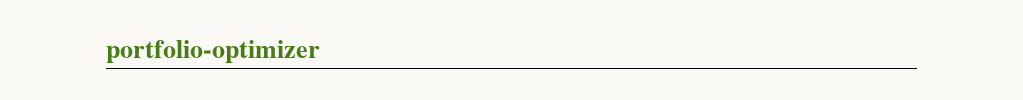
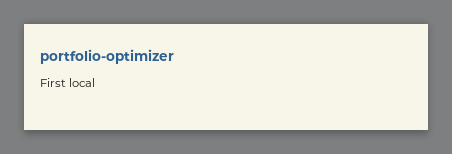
(320, 51) none -> [40,78,96,87] // First local

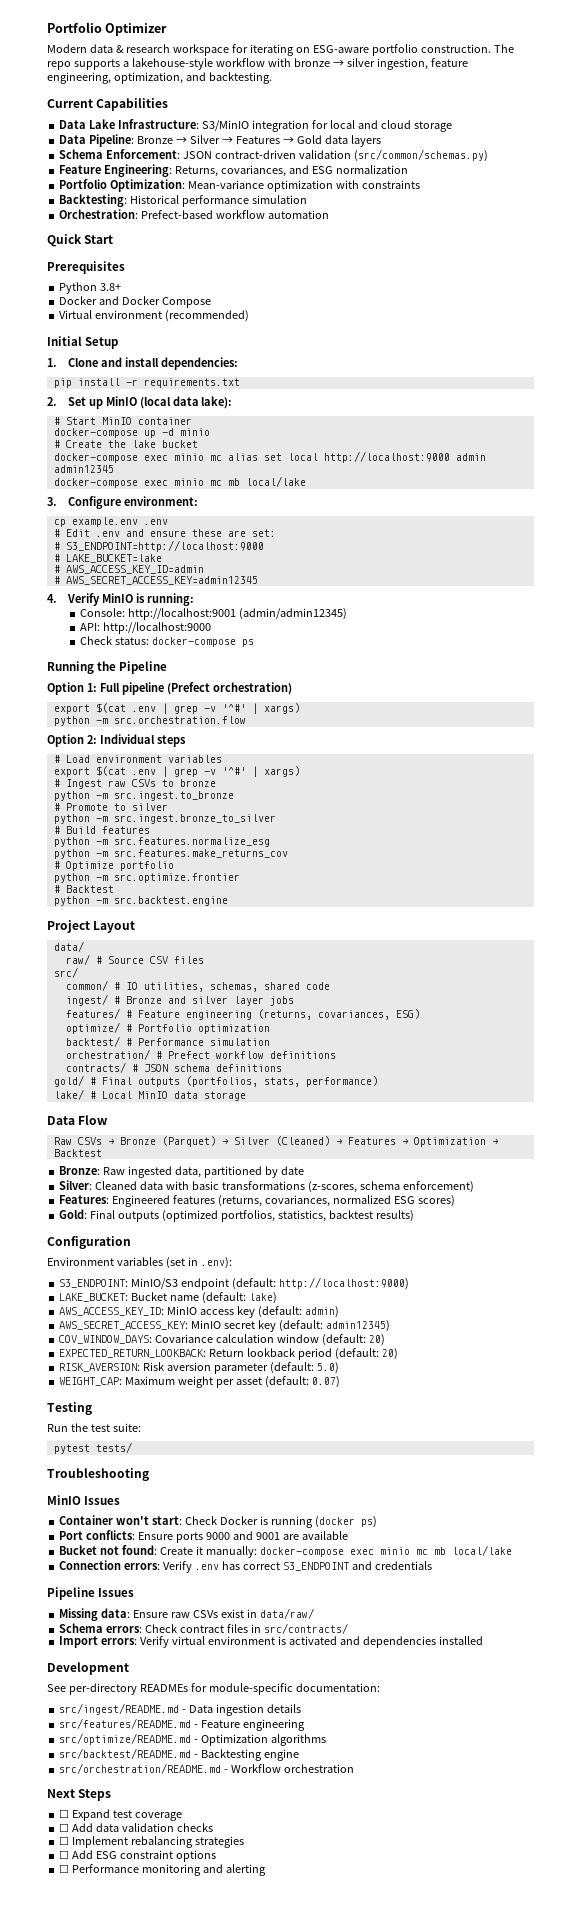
[40,49,174,64] [40,78,96,87] portfolio-optimizer // First local -> [47,22,168,36] [47,44,514,56] [47,58,468,70] [47,72,272,84] [47,98,169,111] [59,119,452,132] [59,134,381,147] [59,149,488,162] [59,164,408,177] [59,179,420,192] [59,194,308,207] [59,209,330,219] [47,234,114,247] [47,261,125,274] [59,282,122,294] [59,296,212,308] [59,310,250,322] [47,336,119,349] [47,357,238,370] [53,378,240,388] [47,396,233,409] [53,417,192,425] [53,428,210,438] [53,440,198,448] [53,451,486,463] [53,465,114,473] [53,476,306,488] [47,496,198,509] [53,517,168,527] [53,529,276,537] [53,540,264,552] [53,554,162,563] [53,565,204,574] [53,576,258,585] [47,593,194,606] [79,608,347,620] [79,622,211,634] [79,636,254,647] [47,661,168,674] [47,682,292,695] [53,703,300,714] [53,716,246,726] [47,734,186,747] [53,755,222,763] [53,766,300,777] [53,779,216,789] [53,791,234,801] [53,803,168,811] [53,814,276,824] [53,826,150,834] [53,837,270,847] [53,849,288,859] [53,861,174,871] [53,873,240,883] [53,885,114,893] [53,896,228,906] [47,920,136,933] [53,941,84,952] [65,954,204,965] [53,967,78,978] [65,980,330,992] [65,994,294,1006] [65,1008,420,1020] [65,1022,270,1034] [65,1036,270,1047] [65,1049,336,1060] [65,1062,282,1073] [53,1075,378,1087] [53,1089,246,1101] [47,1115,108,1125] [53,1136,498,1147] [53,1149,102,1157] [59,1166,304,1178] [59,1180,474,1193] [59,1195,455,1207] [59,1209,414,1222] [47,1236,131,1249] [47,1257,232,1269] [59,1277,409,1290] [59,1292,277,1304] [59,1306,339,1318] [59,1320,390,1332] [59,1334,385,1346] [59,1348,398,1360] [59,1362,339,1374] [59,1376,340,1388] [47,1402,92,1415] [47,1423,141,1432] [53,1442,132,1454] [47,1468,149,1481] [47,1495,121,1505] [59,1515,377,1528] [59,1530,348,1543] [59,1545,512,1558] [59,1560,432,1573] [47,1587,135,1600] [59,1608,314,1621] [59,1623,348,1634] [59,1636,483,1648] [47,1662,129,1675] [47,1683,380,1695] [59,1703,301,1716] [59,1718,306,1731] [59,1733,327,1746] [59,1748,300,1761] [59,1763,355,1774] [47,1789,112,1801] [59,1809,183,1821] [59,1823,213,1832] [59,1836,245,1848] [59,1850,216,1862] [59,1864,266,1876] Portfolio Optimizer // Modern data & research workspace for iterating on ESG-aware portfolio construction. The repo supports a lakehouse-style workflow with bronze → silver ingestion, feature engineering, optimization, and backtesting. // Current Capabilities // Data Lake Infrastructure: S3/MinIO integration for local and cloud storage // Data Pipeline: Bronze → Silver → Features → Gold data layers // Schema Enforcement: JSON contract-driven validation (src/common/schemas.py) // Feature Engineering: Returns, covariances, and ESG normalization // Portfolio Optimization: Mean-variance optimization with constraints // Backtesting: Historical performance simulation // Orchestration: Prefect-based workflow automation // Quick Start // Prerequisites // Python 3.8+ // Docker and Docker Compose // Virtual environment (recommended) // Initial Setup // 1. Clone and install dependencies: // pip install -r requirements.txt // 2. Set up MinIO (local data lake): // # Start MinIO container // docker-compose up -d minio // # Create the lake bucket // docker-compose exec minio mc alias set local http://localhost:9000 admin admin12345 // docker-compose exec minio mc mb local/lake // 3. Configure environment: // cp example.env .env // # Edit .env and ensure these are set: // # S3_ENDPOINT=http://localhost:9000 // # LAKE_BUCKET=lake // # AWS_ACCESS_KEY_ID=admin // # AWS_SECRET_ACCESS_KEY=admin12345 // 4. Verify MinIO is running: // Console: http://localhost:9001 (admin/admin12345) // API: http://localhost:9000 // Check status: docker-compose ps // Running the Pipeline // Option 1: Full pipeline (Prefect orchestration) // export $(cat .env | grep -v '^#' | xargs) // python -m src.orchestration.flow // Option 2: Individual steps // # Load environment variables // export $(cat .env | grep -v '^#' | xargs) // # Ingest raw CSVs to bronze // python -m src.ingest.to_bronze // # Promote to silver // python -m src.ingest.bronze_to_silver // # Build features // python -m src.features.normalize_esg // python -m src.features.make_returns_cov // # Optimize portfolio // python -m src.optimize.frontier // # Backtest // python -m src.backtest.engine // Project Layout // data/ // raw/ # Source CSV files // src/ // common/ # IO utilities, schemas, shared code // ingest/ # Bronze and silver layer jobs // features/ # Feature engineering (returns, covariances, ESG) // optimize/ # Portfolio optimization // backtest/ # Performance simulation // orchestration/ # Prefect workflow definitions // contracts/ # JSON schema definitions // gold/ # Final outputs (portfolios, stats, performance) // lake/ # Local MinIO data storage // Data Flow // Raw CSVs → Bronze (Parquet) → Silver (Cleaned) → Features → Optimization → Backtest // Bronze: Raw ingested data, partitioned by date // Silver: Cleaned data with basic transformations (z-scores, schema enforcement) // Features: Engineered features (returns, covariances, normalized ESG scores) // Gold: Final outputs (optimized portfolios, statistics, backtest results) // Configuration // Environment variables (set in .env): // S3_ENDPOINT: MinIO/S3 endpoint (default: http://localhost:9000) // LAKE_BUCKET: Bucket name (default: lake) // AWS_ACCESS_KEY_ID: MinIO access key (default: admin) // AWS_SECRET_ACCESS_KEY: MinIO secret key (default: admin12345) // COV_WINDOW_DAYS: Covariance calculation window (default: 20) // EXPECTED_RETURN_LOOKBACK: Return lookback period (default: 20) // RISK_AVERSION: Risk aversion parameter (default: 5.0) // WEIGHT_CAP: Maximum weight per asset (default: 0.07) // Testing // Run the test suite: // pytest tests/ // Troubleshooting // MinIO Issues // Container won't start: Check Docker is running (docker ps) // Port conflicts: Ensure ports 9000 and 9001 are available // Bucket not found: Create it manually: docker-compose exec minio mc mb local/lake // Connection errors: Verify .env has correct S3_ENDPOINT and credentials // Pipeline Issues // Missing data: Ensure raw CSVs exist in data/raw/ // Schema errors: Check contract files in src/contracts/ // Import errors: Verify virtual environment is activated and dependencies installed // Development // See per-directory READMEs for module-specific documentation: // src/ingest/README.md - Data ingestion details // src/features/README.md - Feature engineering // src/optimize/README.md - Optimization algorithms // src/backtest/README.md - Backtesting engine // src/orchestration/README.md - Workflow orchestration // Next Steps // ☐ Expand test coverage // ☐ Add data validation checks // ☐ Implement rebalancing strategies // ☐ Add ESG constraint options // ☐ Performance monitoring and alerting

